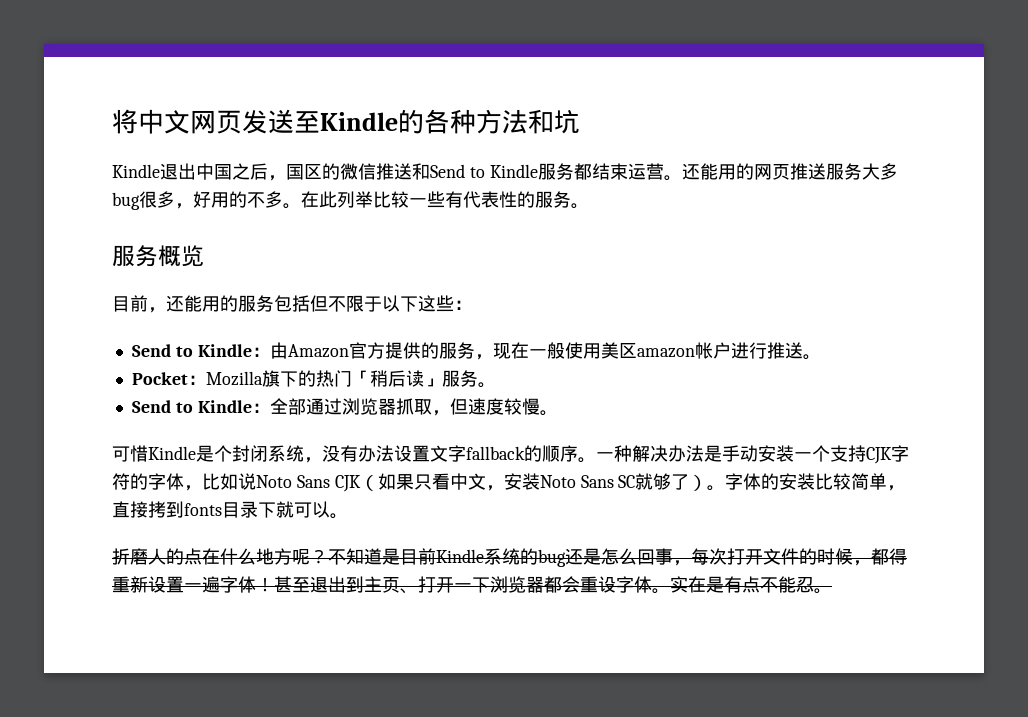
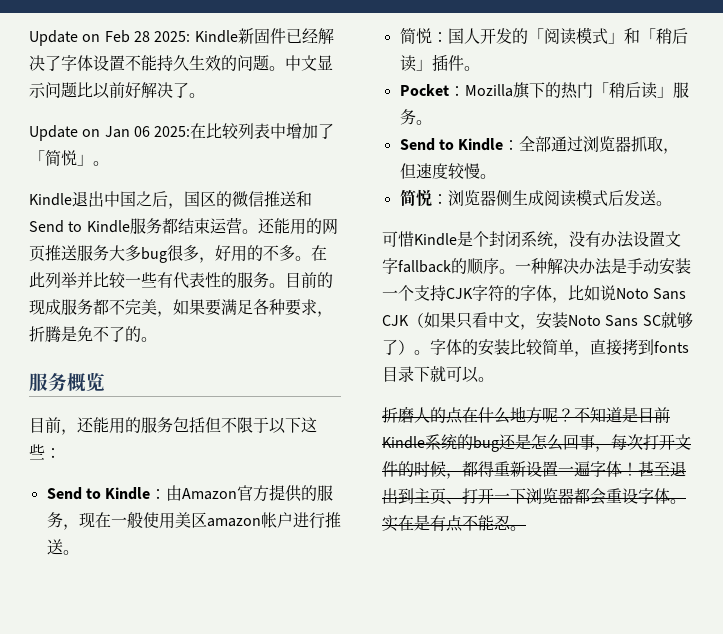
[112,109,580,134] 将中文网页发送至Kindle的各种方法和坑 -> [29,28,334,46] [29,55,333,71] [29,82,205,99] [29,123,335,141] [29,150,109,166] Update on Feb 28 2025: Kindle新固件已经解决了字体设置不能持久生效的问题。中文显示问题比以前好解决了。 // Update on Jan 06 2025:在比较列表中增加了「简悦」。
(373, 199) none -> [77,272,93,288] 并
(589, 206) none -> [285,272,333,288] [29,299,333,317] [29,326,157,342] 目前的现成服务都不完美，如果要满足各种要求，折腾是免不了的。
(821, 357) none -> [399,27,688,45] [399,54,480,72] // 简悦：国人开发的「阅读模式」和「稍后读」插件。
(558, 413) none -> [399,189,672,207] // 简悦：浏览器侧生成阅读模式后发送。

